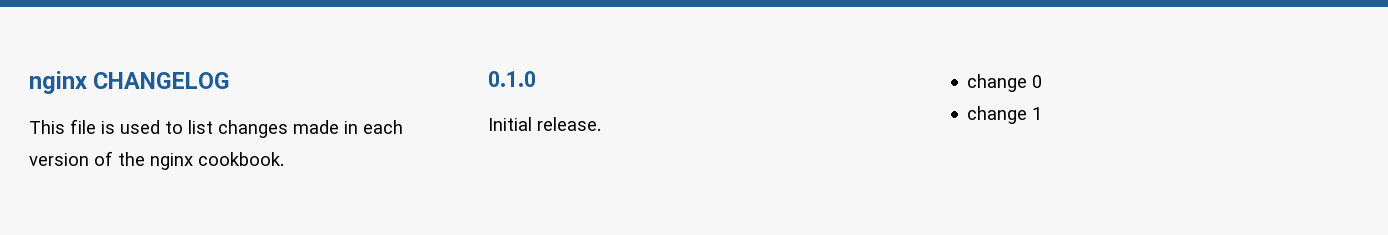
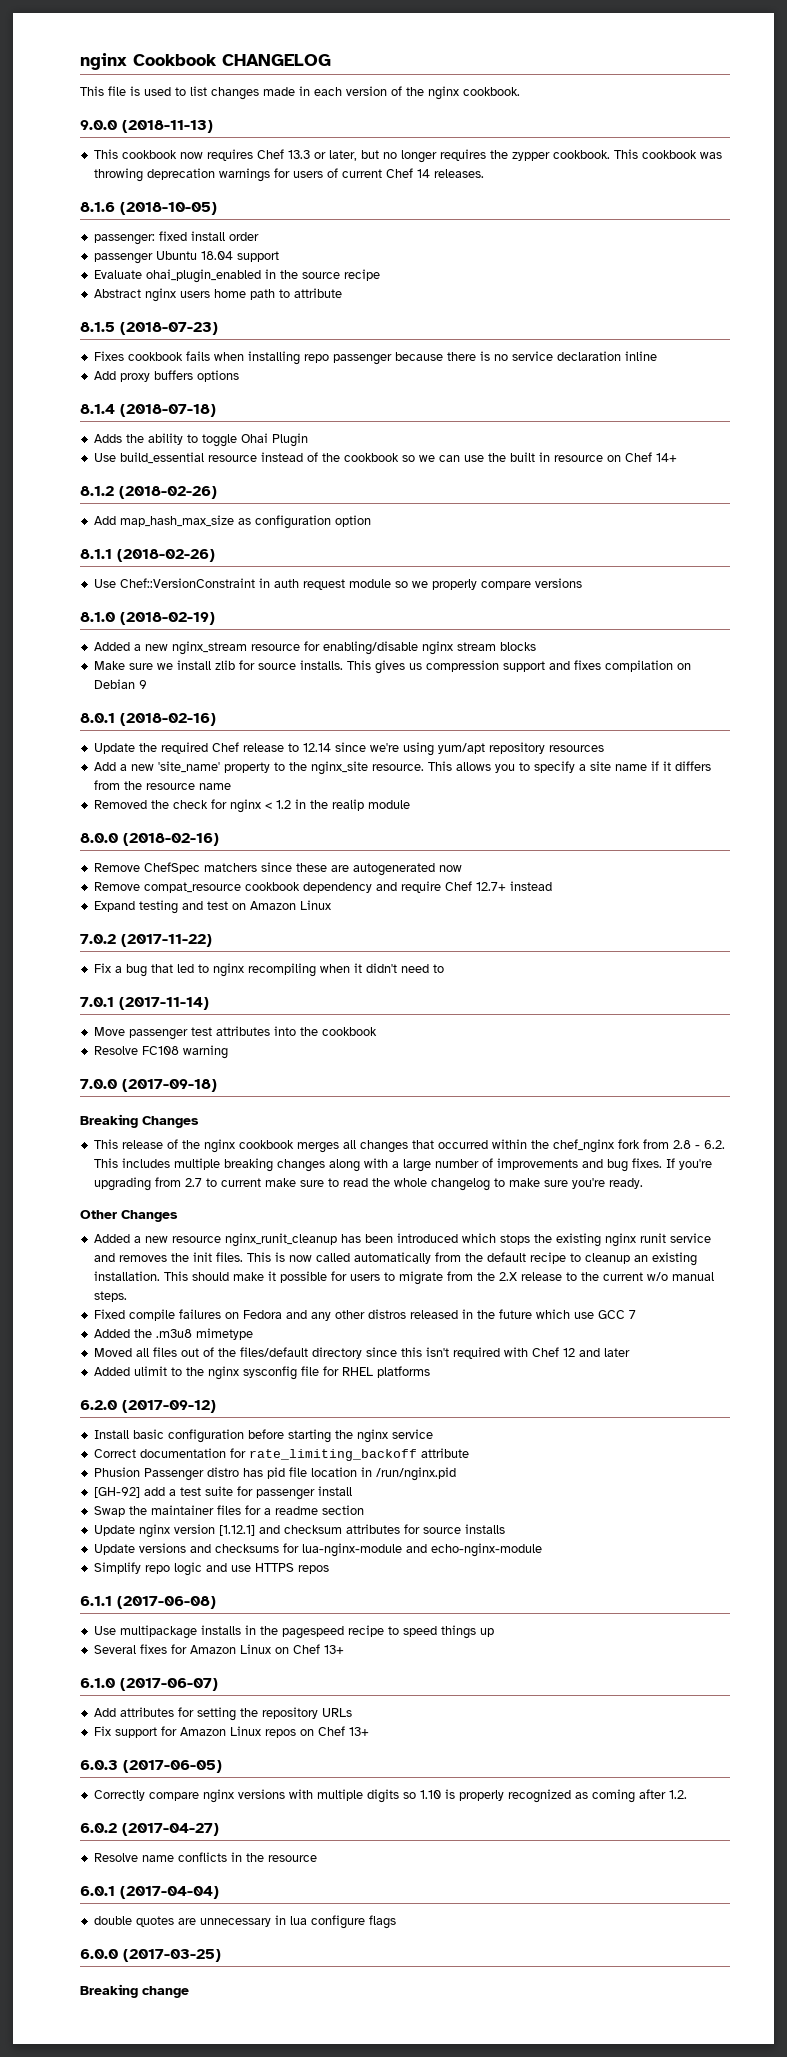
[29,71,87,94] nginx -> [80,53,217,70] nginx Cookbook
[488,71,536,87] [488,117,601,131] [967,74,1043,92] [967,106,1043,124] 0.1.0 // Initial release. // change 0 // change 1 -> [80,120,213,133] [93,149,722,163] [93,168,484,182] [80,202,217,215] [93,231,259,245] [93,251,279,264] [93,269,380,283] [93,288,342,302] [80,322,218,335] [93,351,657,365] [93,370,239,382] [80,404,216,417] [93,433,308,447] [93,452,677,464] [80,486,217,499] [93,515,371,529] [80,549,215,562] [93,578,582,590] [80,612,215,625] [93,641,536,655] [93,660,691,674] [93,679,147,689] [80,713,216,726] [93,742,604,756] [93,761,711,775] [93,780,231,790] [93,799,410,813] [80,833,219,846] [93,862,462,876] [93,881,552,893] [93,900,331,914] [80,934,212,947] [93,963,444,977] [80,997,209,1010] [93,1026,377,1040] [93,1045,228,1059] [80,1079,217,1092] [80,1114,199,1128] [93,1139,725,1153] [93,1158,712,1172] [93,1177,643,1191] [80,1210,178,1222] [93,1233,711,1247] [93,1252,697,1266] [93,1271,714,1285] [93,1291,127,1302] [93,1309,636,1321] [93,1328,253,1340] [93,1347,630,1359] [93,1366,430,1380] [80,1400,216,1413] [93,1429,433,1443] [93,1448,469,1461] [93,1467,456,1481] [93,1486,352,1500] [93,1505,364,1517] [93,1524,505,1538] [93,1543,542,1557] [93,1562,329,1576] [80,1596,216,1609] [93,1625,494,1639] [93,1644,344,1654] [80,1678,218,1691] [93,1707,352,1721] [93,1726,369,1738] [80,1760,222,1773] [93,1789,687,1803] [80,1823,219,1836] [93,1852,317,1862] [80,1886,219,1899] [93,1915,396,1929] [80,1949,221,1962] [80,1984,189,1998] 9.0.0 (2018-11-13) // This cookbook now requires Chef 13.3 or later, but no longer requires the zypper cookbook. This cookbook was throwing deprecation warnings for users of current Chef 14 releases. // 8.1.6 (2018-10-05) // passenger: fixed install order // passenger Ubuntu 18.04 support // Evaluate ohai_plugin_enabled in the source recipe // Abstract nginx users home path to attribute // 8.1.5 (2018-07-23) // Fixes cookbook fails when installing repo passenger because there is no service declaration inline // Add proxy buffers options // 8.1.4 (2018-07-18) // Adds the ability to toggle Ohai Plugin // Use build_essential resource instead of the cookbook so we can use the built in resource on Chef 14+ // 8.1.2 (2018-02-26) // Add map_hash_max_size as configuration option // 8.1.1 (2018-02-26) // Use Chef::VersionConstraint in auth request module so we properly compare versions // 8.1.0 (2018-02-19) // Added a new nginx_stream resource for enabling/disable nginx stream blocks // Make sure we install zlib for source installs. This gives us compression support and fixes compilation on Debian 9 // 8.0.1 (2018-02-16) // Update the required Chef release to 12.14 since we're using yum/apt repository resources // Add a new 'site_name' property to the nginx_site resource. This allows you to specify a site name if it differs from the resource name // Removed the check for nginx < 1.2 in the realip module // 8.0.0 (2018-02-16) // Remove ChefSpec matchers since these are autogenerated now // Remove compat_resource cookbook dependency and require Chef 12.7+ instead // Expand testing and test on Amazon Linux // 7.0.2 (2017-11-22) // Fix a bug that led to nginx recompiling when it didn't need to // 7.0.1 (2017-11-14) // Move passenger test attributes into the cookbook // Resolve FC108 warning // 7.0.0 (2017-09-18) // Breaking Changes // This release of the nginx cookbook merges all changes that occurred within the chef_nginx fork from 2.8 - 6.2. This includes multiple breaking changes along with a large number of improvements and bug fixes. If you're upgrading from 2.7 to current make sure to read the whole changelog to make sure you're ready. // Other Changes // Added a new resource nginx_runit_cleanup has been introduced which stops the existing nginx runit service and removes the init files. This is now called automatically from the default recipe to cleanup an existing installation. This should make it possible for users to migrate from the 2.X release to the current w/o manual steps. // Fixed compile failures on Fedora and any other distros released in the future which use GCC 7 // Added the .m3u8 mimetype // Moved all files out of the files/default directory since this isn't required with Chef 12 and later // Added ulimit to the nginx sysconfig file for RHEL platforms // 6.2.0 (2017-09-12) // Install basic configuration before starting the nginx service // Correct documentation for rate_limiting_backoff attribute // Phusion Passenger distro has pid file location in /run/nginx.pid // [GH-92] add a test suite for passenger install // Swap the maintainer files for a readme section // Update nginx version [1.12.1] and checksum attributes for source installs // Update versions and checksums for lua-nginx-module and echo-nginx-module // Simplify repo logic and use HTTPS repos // 6.1.1 (2017-06-08) // Use multipackage installs in the pagespeed recipe to speed things up // Several fixes for Amazon Linux on Chef 13+ // 6.1.0 (2017-06-07) // Add attributes for setting the repository URLs // Fix support for Amazon Linux repos on Chef 13+ // 6.0.3 (2017-06-05) // Correctly compare nginx versions with multiple digits so 1.10 is properly recognized as coming after 1.2. // 6.0.2 (2017-04-27) // Resolve name conflicts in the resource // 6.0.1 (2017-04-04) // double quotes are unnecessary in lua configure flags // 6.0.0 (2017-03-25) // Breaking change

